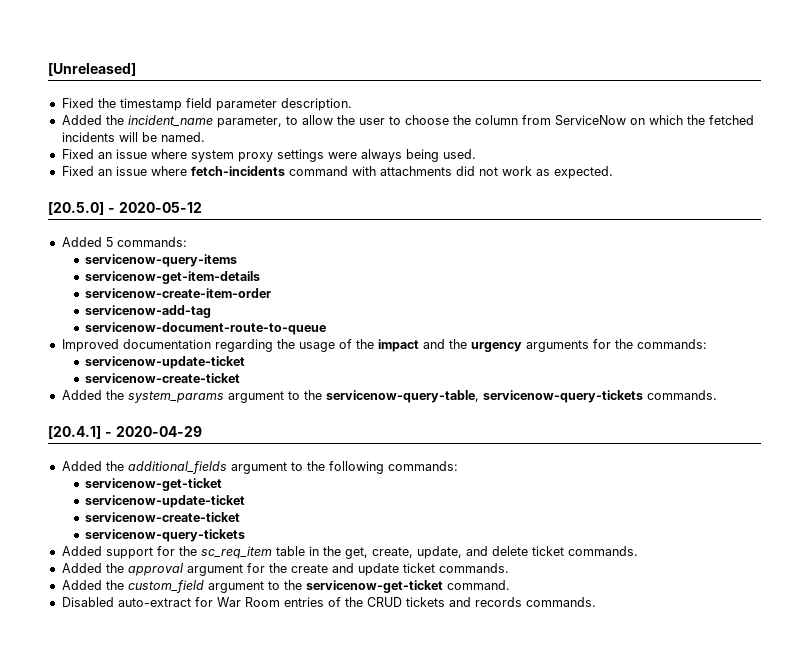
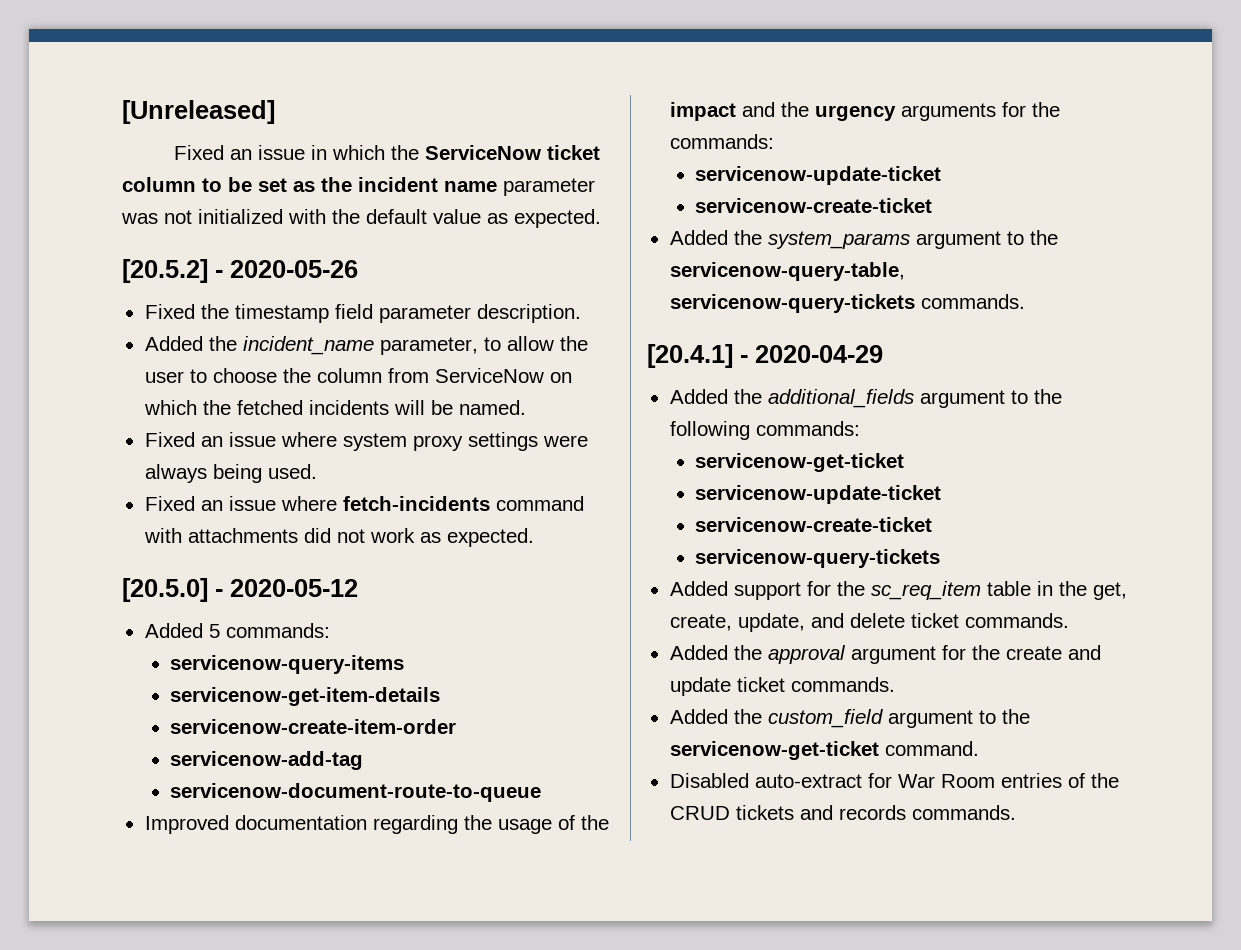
(136, 69) none -> [174,145,601,160] [122,177,595,196] [121,209,601,228] [122,259,358,283] // Fixed an issue in which the ServiceNow ticket column to be set as the incident name parameter was not initialized with the default value as expected. // [20.5.2] - 2020-05-26

